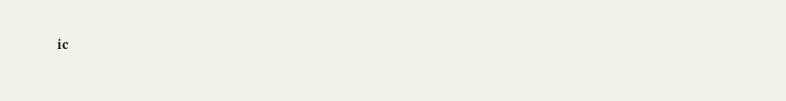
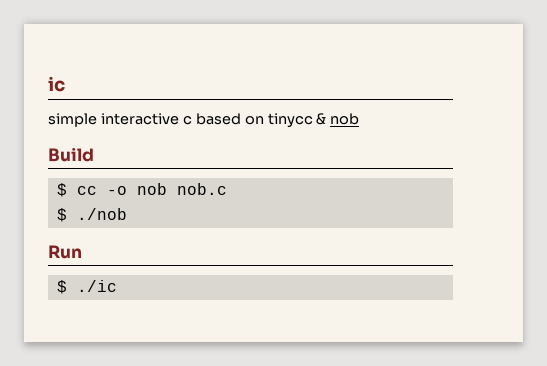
(69, 44) none -> [48,113,360,128] [48,147,94,162] [56,183,227,197] [56,208,127,222] [48,245,82,259] [56,280,117,294] // simple interactive c based on tinycc & nob // Build // $ cc -o nob nob.c // $ ./nob // Run // $ ./ic

